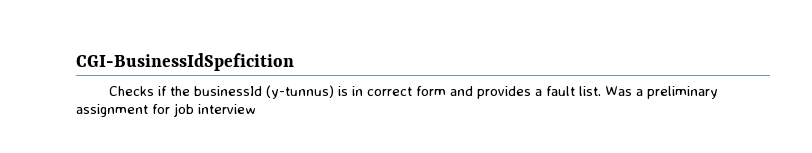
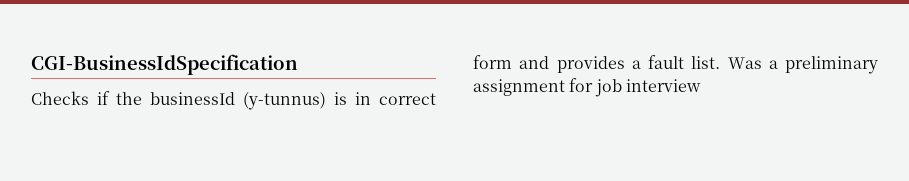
[76,53,294,71] CGI-BusinessIdSpeficition -> [31,54,298,75] CGI-BusinessIdSpecification

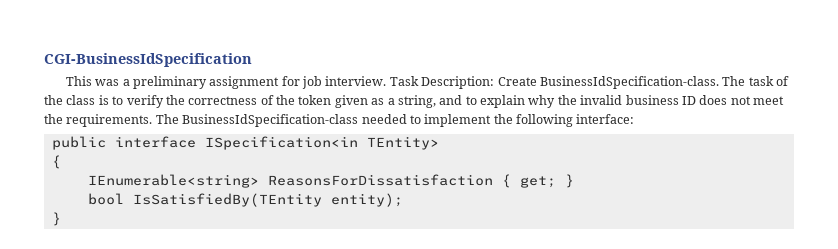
[31,91,436,110] [473,55,762,73] Checks if the businessId (y-tunnus) is in correct form and provides a fault list. Was -> [65,76,120,86] This was
[625,79,701,92] interview -> [325,76,790,89] [44,95,784,108] [44,114,635,127] [51,136,439,150] [51,155,61,169] [87,174,574,188] [87,193,403,207] [51,212,61,226] interview. Task Description: Create BusinessIdSpecification-class. The task of the class is to verify the correctness of the token given as a string, and to explain why the invalid business ID does not meet the requirements. The BusinessIdSpecification-class needed to implement the following interface: // public interface ISpecification<in TEntity> // { // IEnumerable<string> ReasonsForDissatisfaction { get; } // bool IsSatisfiedBy(TEntity entity); // }

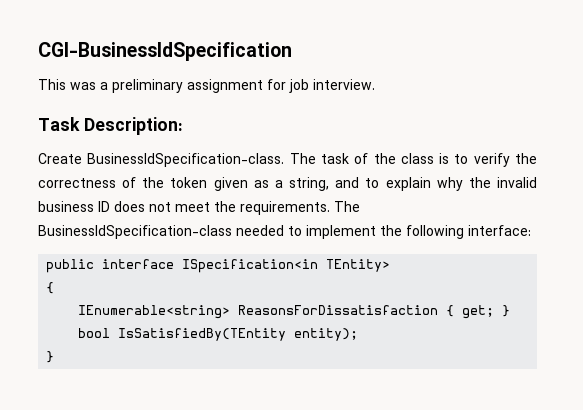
(387, 81) none -> (375, 84) //
(495, 82) none -> (183, 126) //

